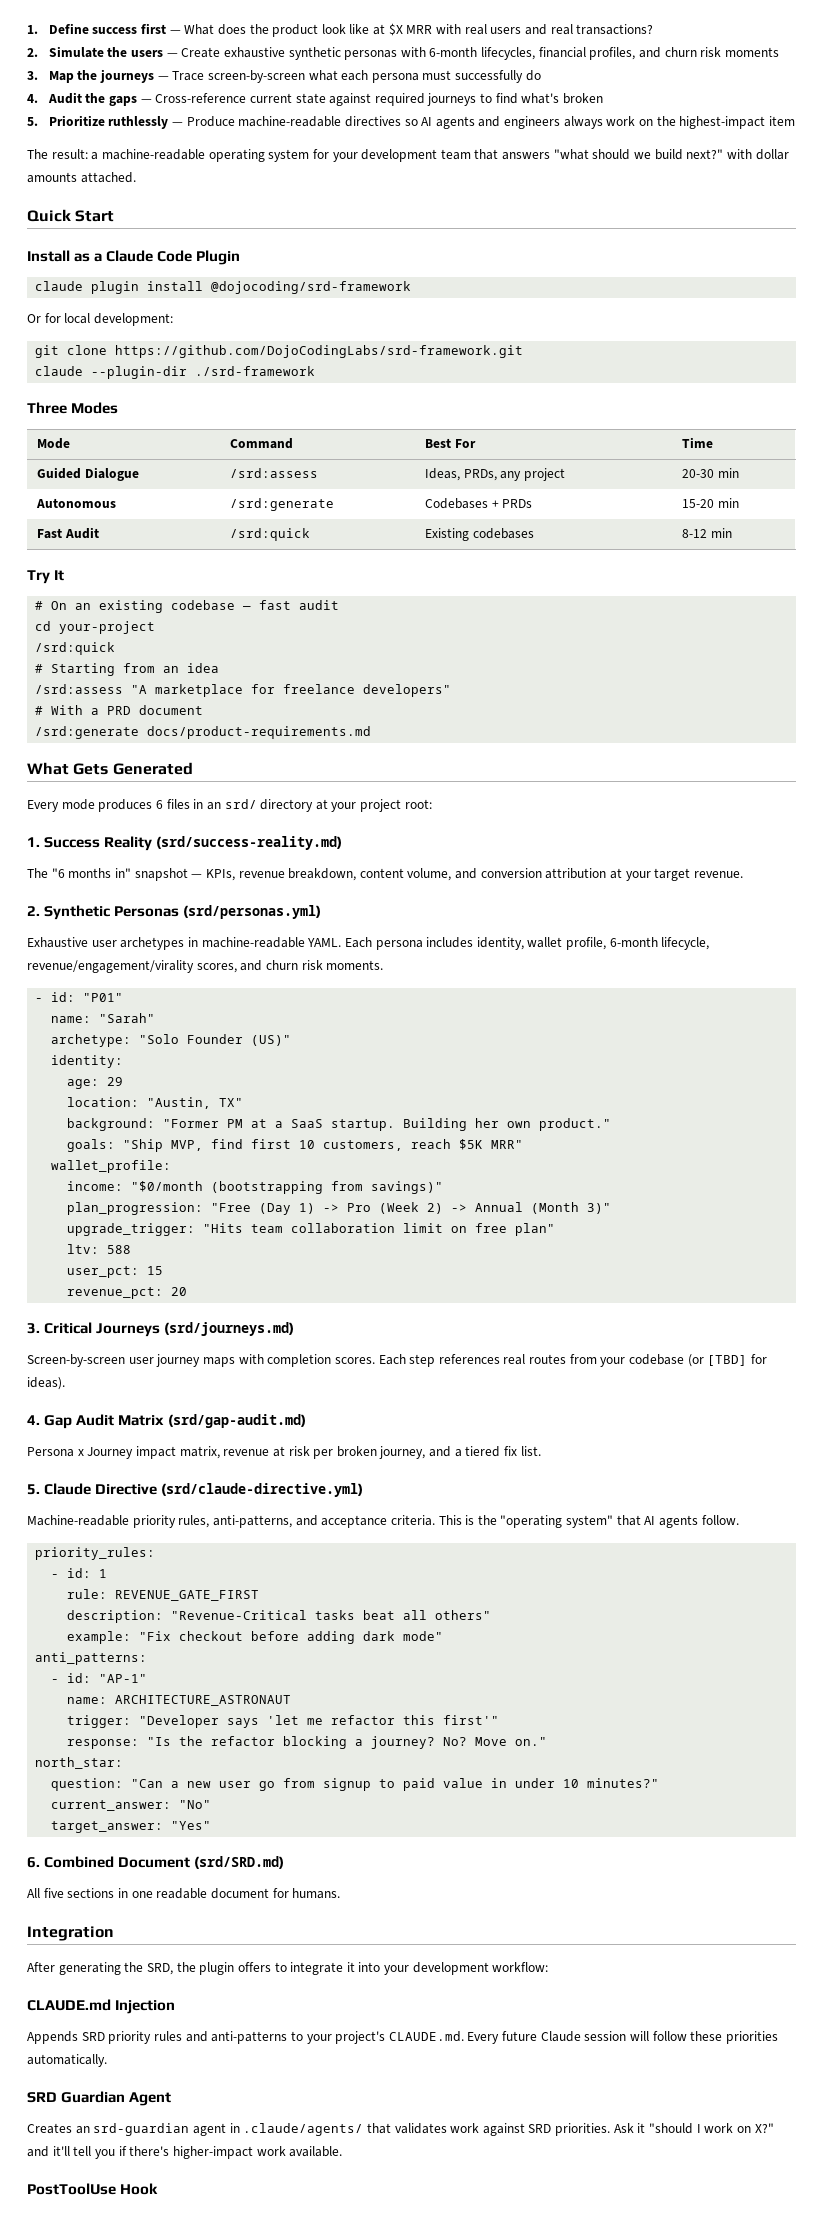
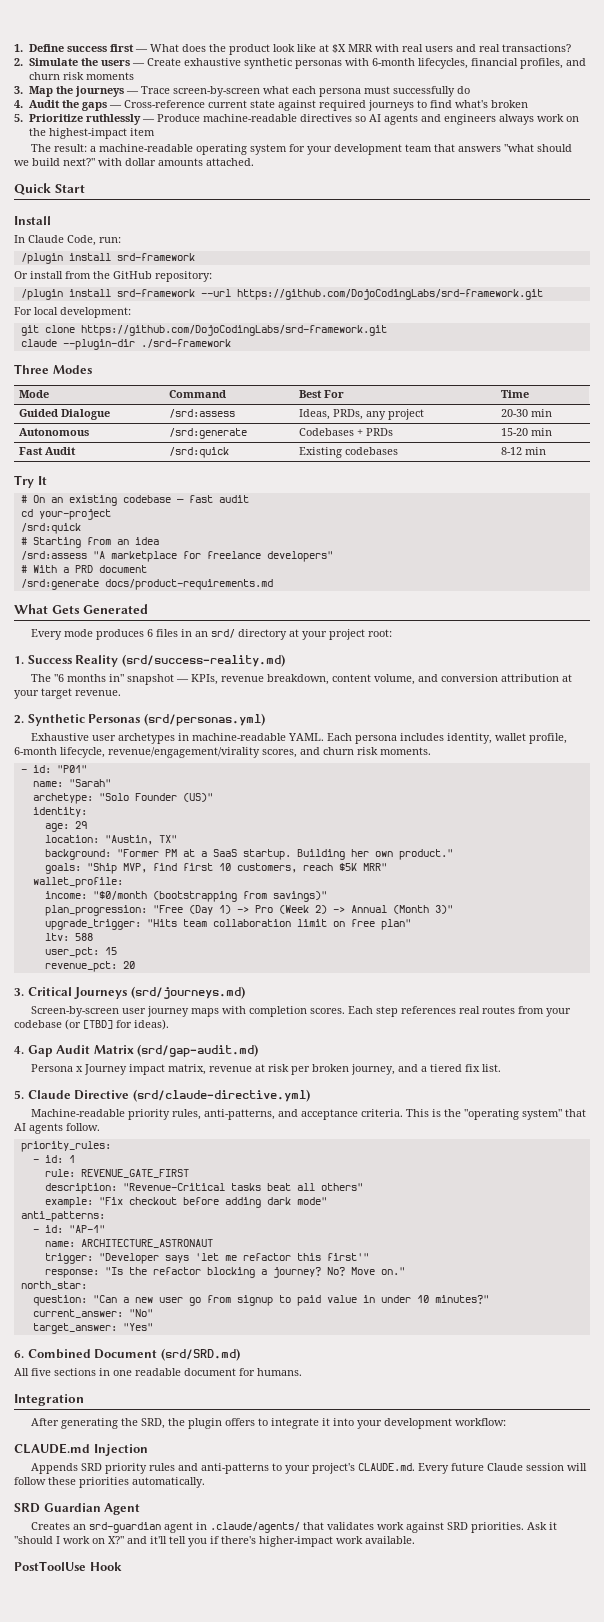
[74,250,241,265] [35,281,412,294] [27,313,61,323] as a Claude Code Plugin // claude plugin install @dojocoding/srd-framework // Or for -> [14,235,121,246] [20,253,195,264] [14,271,212,282] [20,289,543,300] [14,307,32,315] // In Claude Code, run: // /plugin install srd-framework // Or install from the GitHub repository: // /plugin install srd-framework --url https://github.com/DojoCodingLabs/srd-framework.git // For

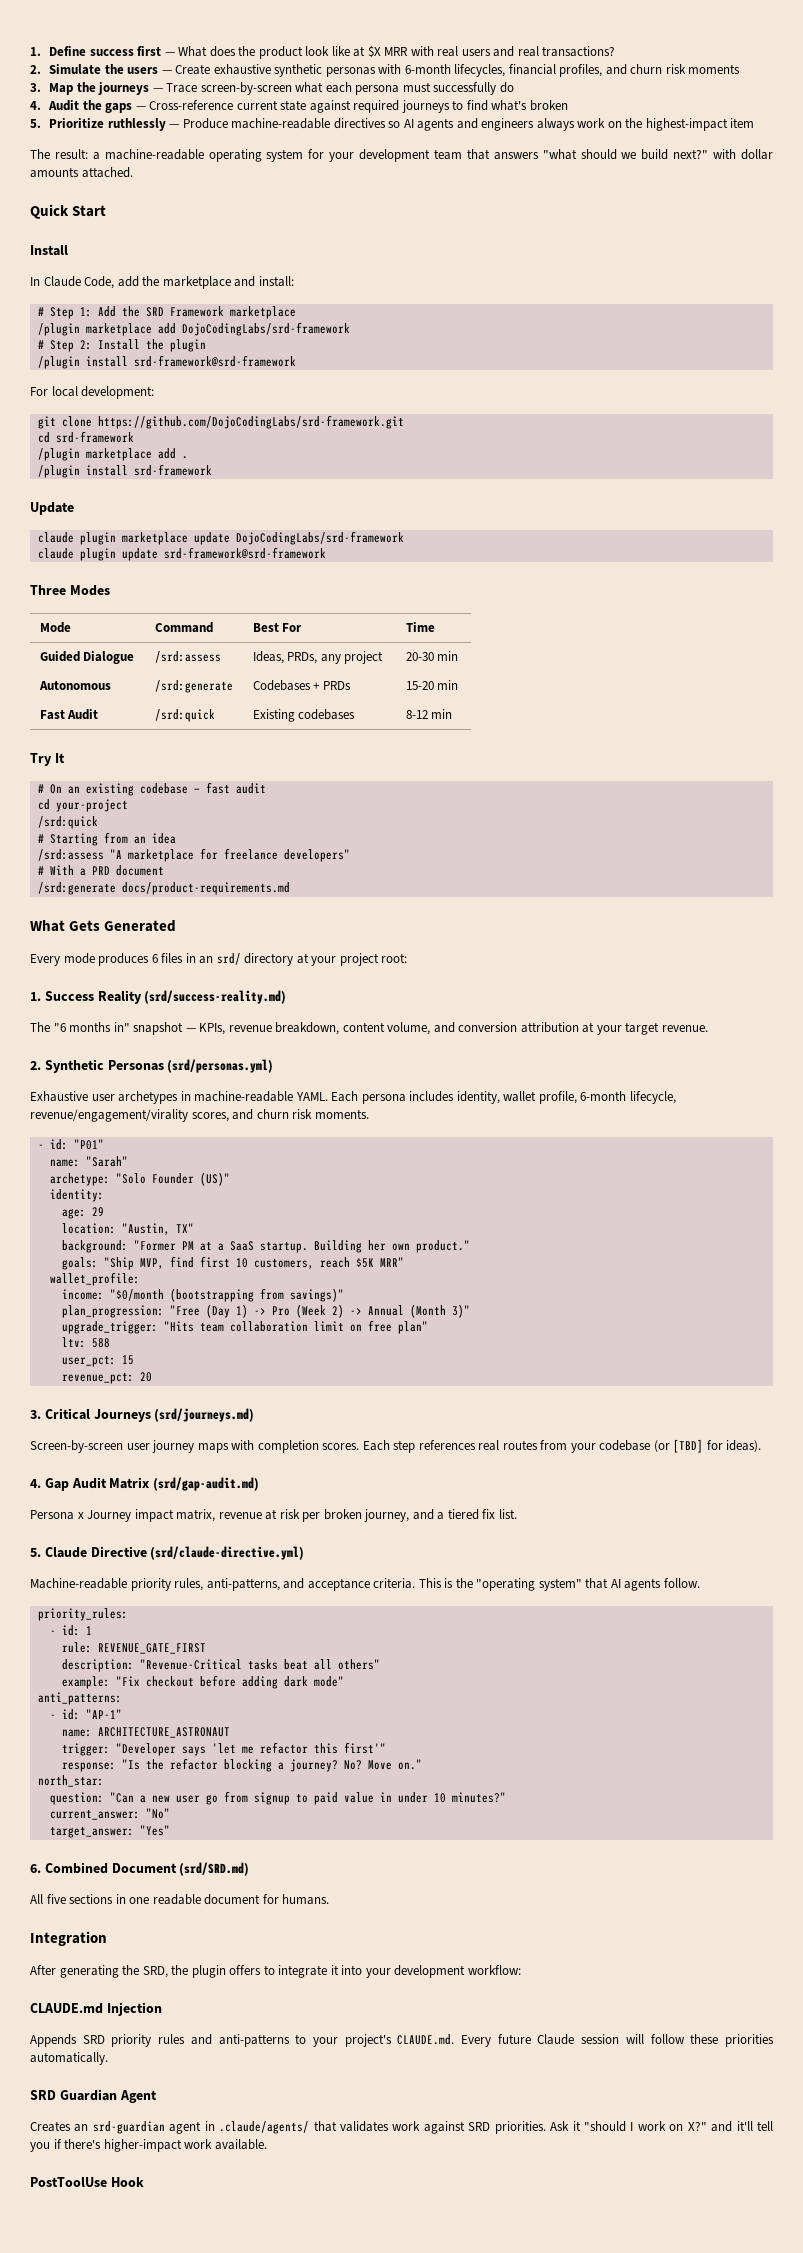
[99,237,121,243] [20,253,195,264] [14,271,212,282] [20,289,543,300] run: // /plugin install srd-framework // Or install from the GitHub repository: // /plugin install srd-framework --url https://github.com/DojoCodingLabs/srd-framework.git -> [117,276,294,289] [37,306,296,319] [37,322,350,336] [37,339,206,352] [37,355,296,369] add the marketplace and install: // # Step 1: Add the SRD Framework marketplace // /plugin marketplace add DojoCodingLabs/srd-framework // # Step 2: Install the plugin // /plugin install srd-framework@srd-framework
[20,339,231,350] claude --plugin-dir ./srd-framework -> [37,431,134,443] [37,448,188,461] [37,464,212,478] [30,502,74,515] [37,531,404,545] [37,547,326,561] cd srd-framework // /plugin marketplace add . // /plugin install srd-framework // Update // claude plugin marketplace update DojoCodingLabs/srd-framework // claude plugin update srd-framework@srd-framework

